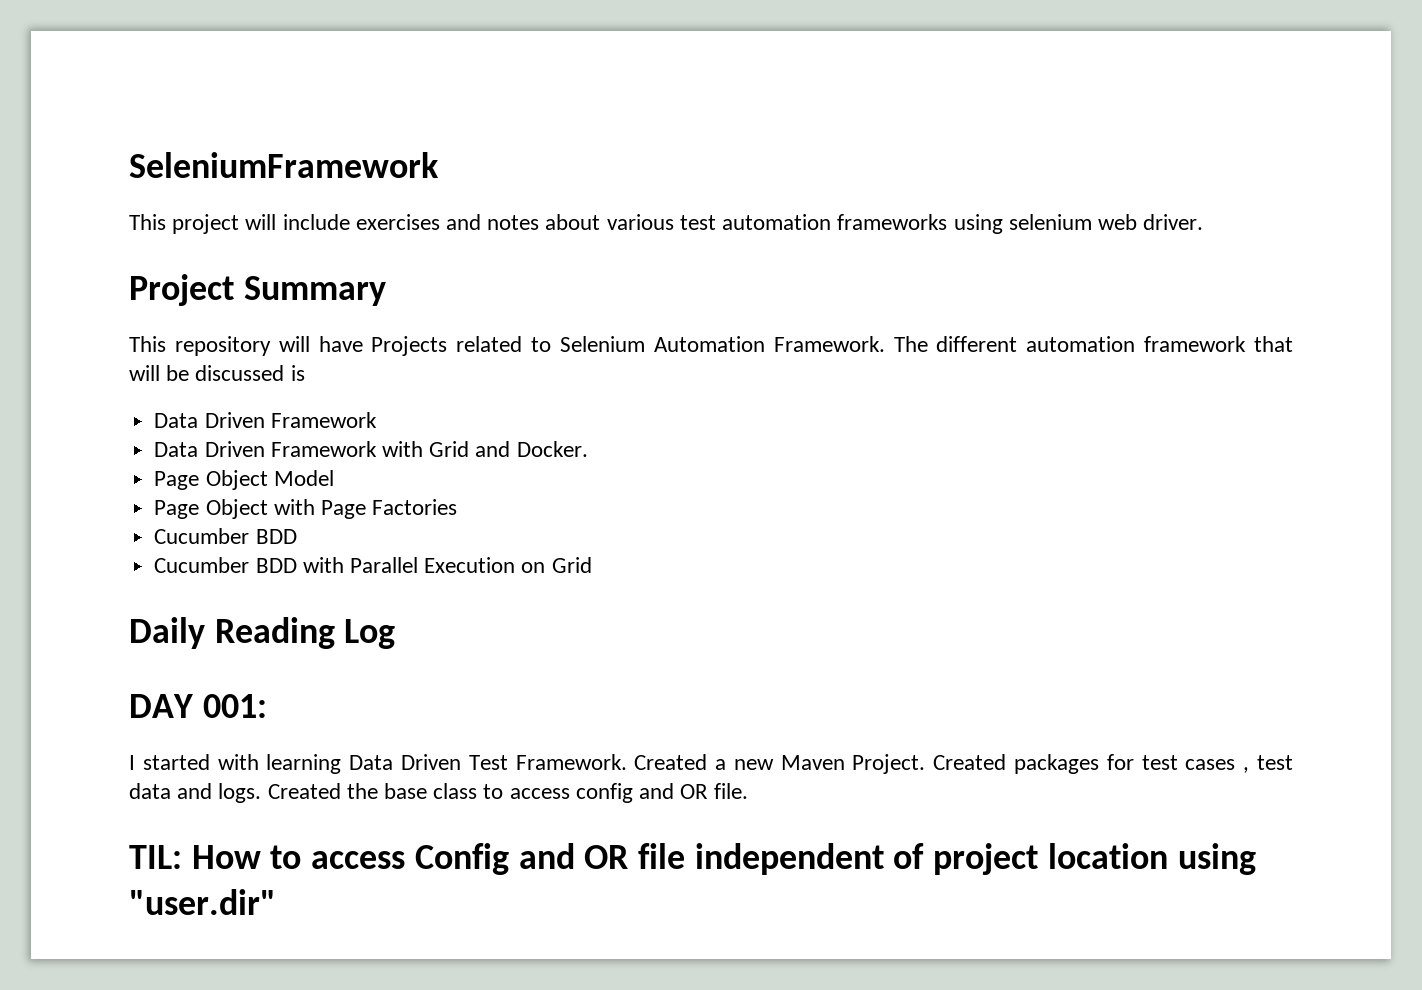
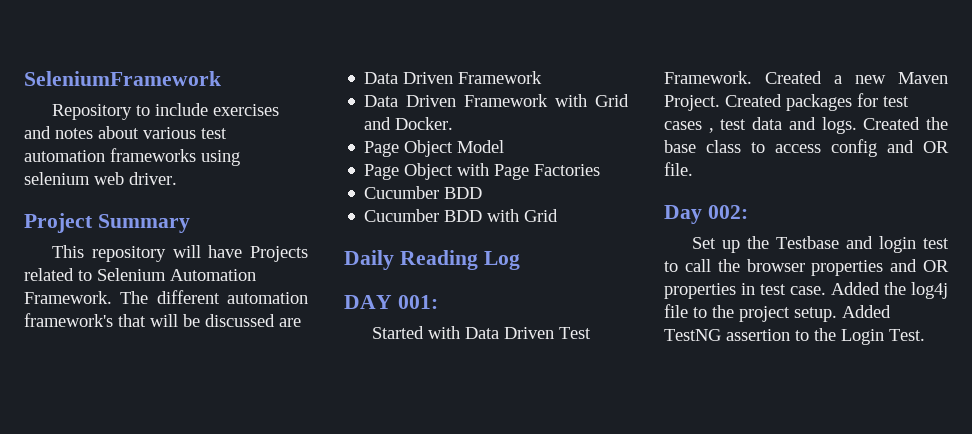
[129,214,277,234] This project will -> [52,104,151,120] Repository to
[1144,336,1247,352] framework -> [24,313,113,327] framework's
[290,365,305,381] is -> [279,318,301,327] are
[349,557,546,573] Parallel Execution on -> (520, 215) none
[129,754,342,774] I started with learning -> [372,326,461,339] Started with
[129,843,1256,875] [129,889,276,915] TIL: How to access Config and OR file independent of project location using "user.dir" -> [664,205,748,224] [692,236,949,253] [664,259,949,276] [664,282,948,299] [664,304,891,322] [664,328,925,345] Day 002: // Set up the Testbase and login test to call the browser properties and OR properties in test case. Added the log4j file to the project setup. Added TestNG assertion to the Login Test.

